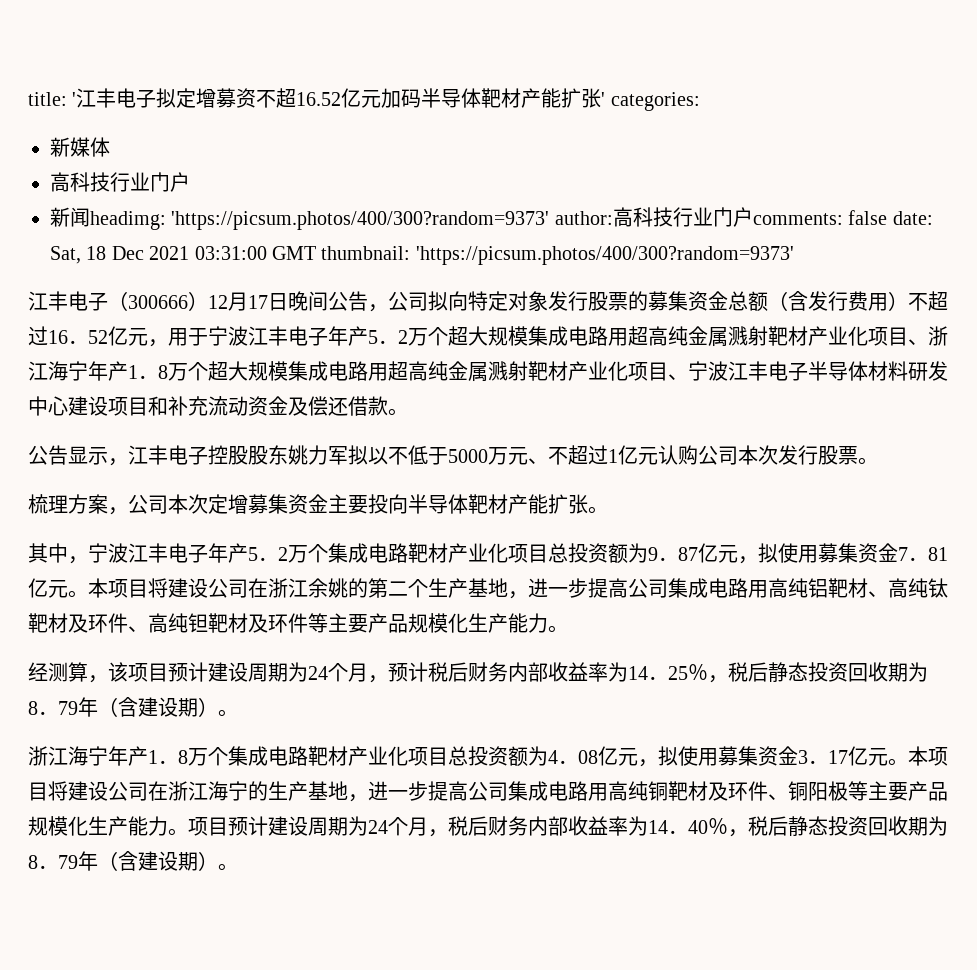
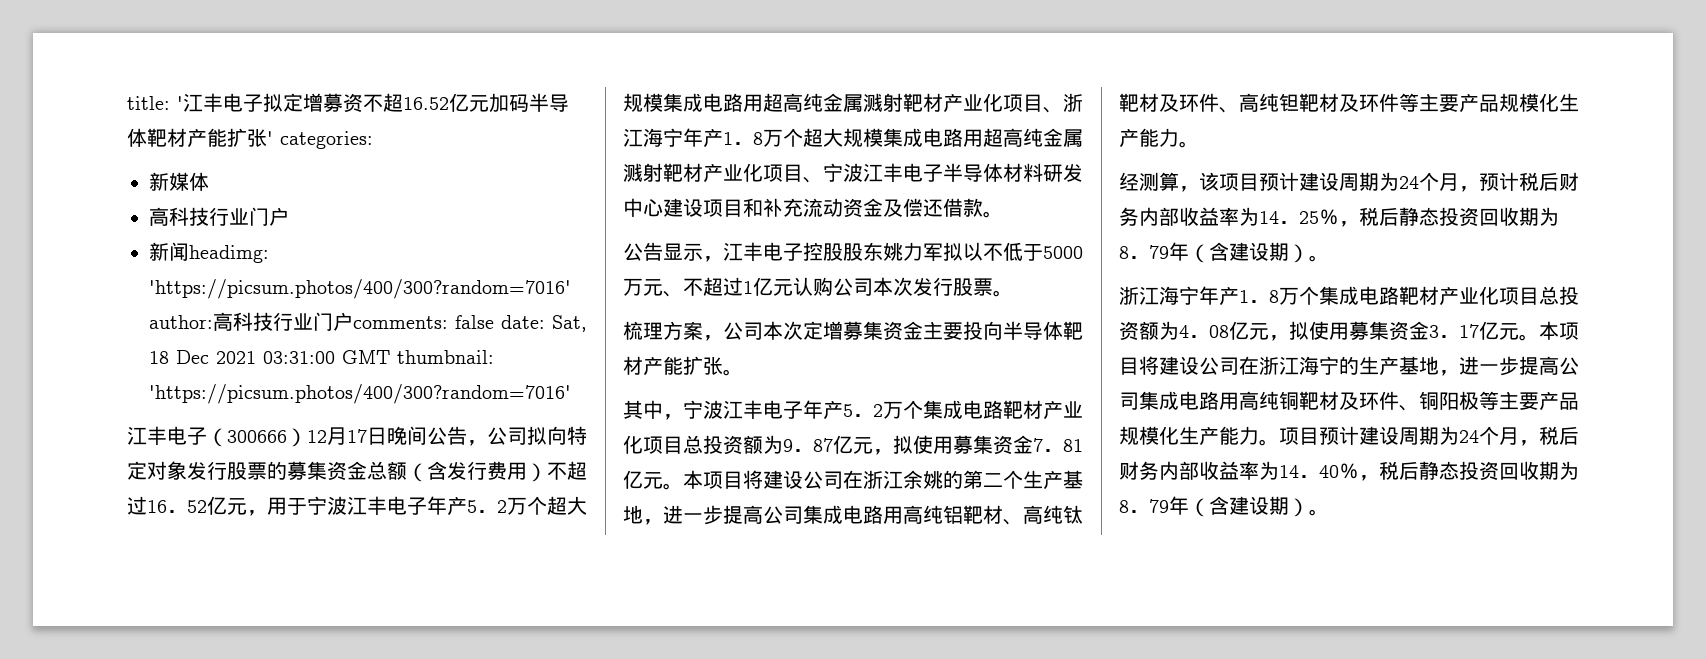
[171,211,550,230] 'https://picsum.photos/400/300?random=9373' -> [149,279,571,299] 'https://picsum.photos/400/300?random=7016'
[415,246,794,265] 'https://picsum.photos/400/300?random=9373' -> [149,384,571,404] 'https://picsum.photos/400/300?random=7016'

